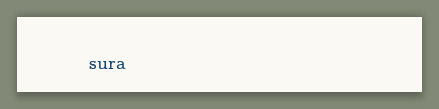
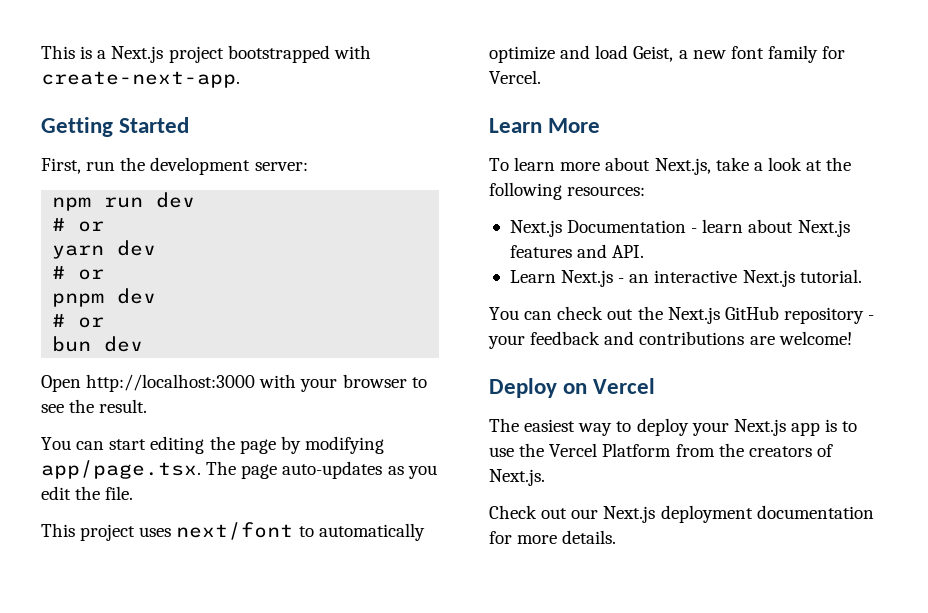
[89,61,126,69] sura -> [41,45,371,63] [41,71,240,88] [41,117,190,137] [41,157,308,175] [52,192,196,211] [52,218,105,232] [52,240,157,259] [52,266,105,280] [52,288,157,307] [52,314,105,328] [52,336,144,352] [41,374,427,392] [41,399,148,413] [41,436,384,454] [41,460,437,479] [41,486,134,500] [41,522,425,541] [489,45,846,63] [489,70,541,84] [489,118,601,133] [489,157,852,175] [489,182,646,200] [509,219,850,237] [509,244,645,258] [509,269,862,287] [489,306,875,324] [488,331,852,349] [489,378,656,398] [489,418,858,436] [489,443,833,457] [489,469,545,486] [489,505,874,523] [489,530,617,544] This is a Next.js project bootstrapped with create-next-app. // Getting Started // First, run the development server: // npm run dev // # or // yarn dev // # or // pnpm dev // # or // bun dev // Open http://localhost:3000 with your browser to see the result. // You can start editing the page by modifying app/page.tsx. The page auto-updates as you edit the file. // This project uses next/font to automatically optimize and load Geist, a new font family for Vercel. // Learn More // To learn more about Next.js, take a look at the following resources: // Next.js Documentation - learn about Next.js features and API. // Learn Next.js - an interactive Next.js tutorial. // You can check out the Next.js GitHub repository - your feedback and contributions are welcome! // Deploy on Vercel // The easiest way to deploy your Next.js app is to use the Vercel Platform from the creators of Next.js. // Check out our Next.js deployment documentation for more details.

